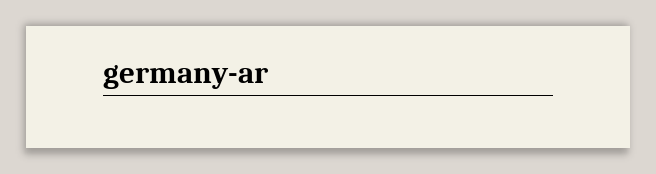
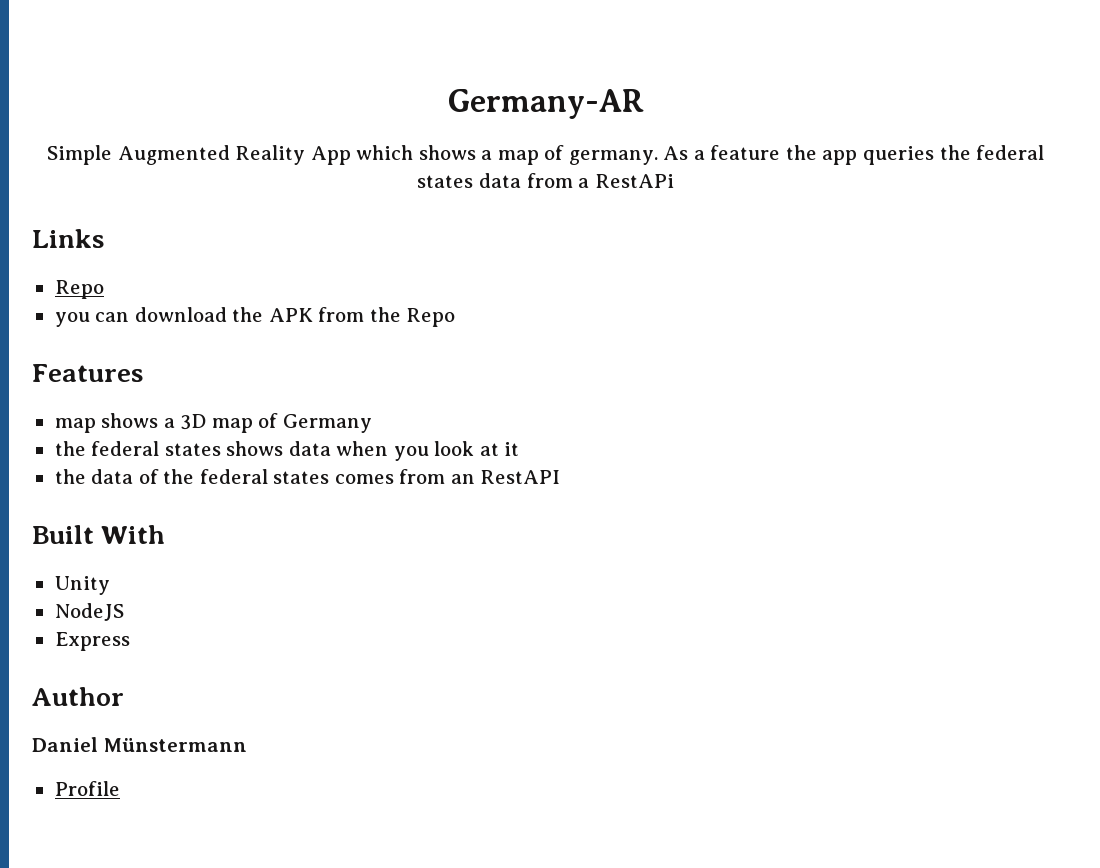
[103,65,269,89] germany-ar -> [447,89,644,119] [46,145,1045,165] [417,173,674,188] [32,229,104,248] [54,280,104,299] [54,307,456,327] [32,364,143,382] [54,413,372,433] [54,441,520,461] [54,469,561,484] [32,525,166,544] [54,576,110,595] [54,603,124,621] [54,632,130,651] [32,687,124,706] [32,737,247,752] [54,781,120,796] Germany-AR // Simple Augmented Reality App which shows a map of germany. As a feature the app queries the federal states data from a RestAPi // Links // Repo // you can download the APK from the Repo // Features // map shows a 3D map of Germany // the federal states shows data when you look at it // the data of the federal states comes from an RestAPI // Built With // Unity // NodeJS // Express // Author // Daniel Münstermann // Profile

